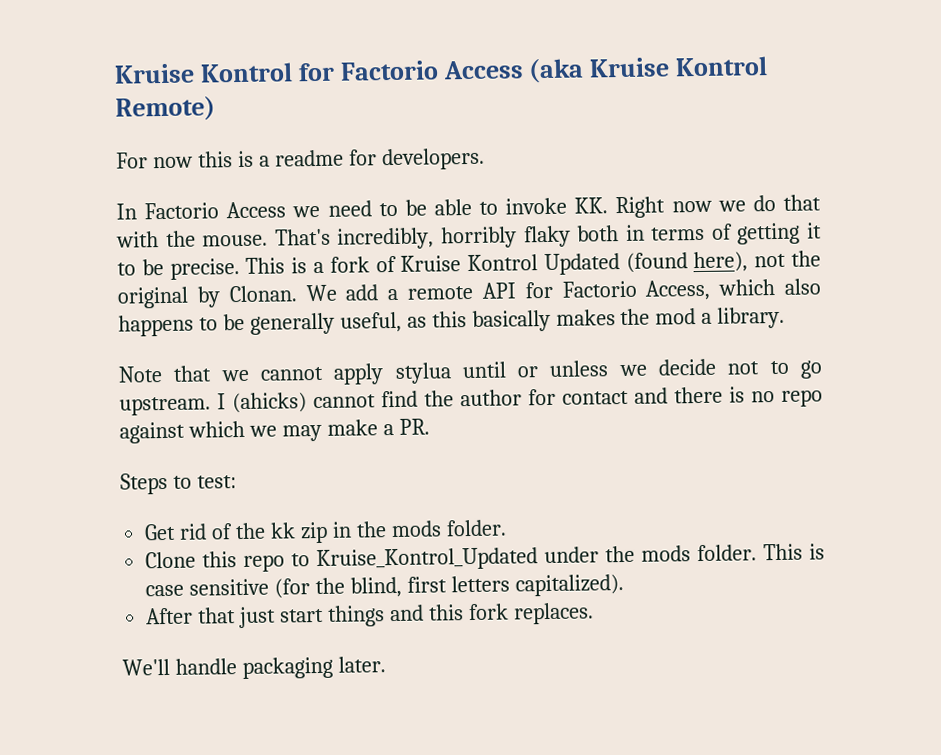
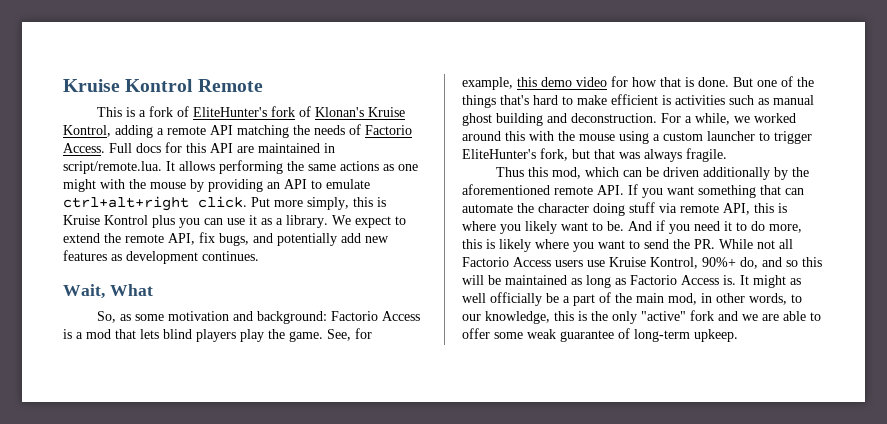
[114,56,769,84] [115,96,216,122] [116,147,485,171] [116,194,821,220] [116,222,823,250] [117,258,240,280] Kruise Kontrol for Factorio Access (aka Kruise Kontrol Remote) // For now this is a readme for developers. // In Factorio Access we need to be able to invoke KK. Right now we do that with the mouse. That's incredibly, horribly flaky both in terms of getting it to be precise. -> [63,79,263,92] Kruise Kontrol Remote //
[400,250,822,276] [117,278,822,309] [118,306,786,337] [118,358,823,385] [119,386,823,416] [119,418,430,444] [120,472,237,495] [144,519,507,544] [145,543,826,572] [145,574,624,599] [145,602,594,629] [122,656,386,680] Kruise Kontrol Updated (found here), not the original by Clonan. We add a remote API for Factorio Access, which also happens to be generally useful, as this basically makes the mod a library. // Note that we cannot apply stylua until or unless we decide not to go upstream. I (ahicks) cannot find the author for contact and there is no repo against which we may make a PR. // Steps to test: // Get rid of the kk zip in the mods folder. // Clone this repo to Kruise_Kontrol_Updated under the mods folder. This is case sensitive (for the blind, first letters capitalized). // After that just start things and this fork replaces. // We'll handle packaging later. -> [193,106,406,117] [63,124,412,138] [63,142,335,153] [63,160,418,174] [63,179,370,192] [63,196,386,211] [63,215,406,228] [63,232,389,246] [63,250,259,264] [63,284,153,299] [97,311,421,324] [63,328,372,342] [462,76,814,90] [462,94,814,108] [462,113,796,126] [462,131,812,144] [462,148,727,162] [496,167,810,180] [462,184,804,198] [462,202,787,216] [462,220,802,234] [462,239,793,252] [462,257,822,269] [462,275,801,288] [462,292,802,306] [462,310,821,324] [462,328,738,342] EliteHunter's fork of Klonan's Kruise Kontrol, adding a remote API matching the needs of Factorio Access. Full docs for this API are maintained in script/remote.lua. It allows performing the same actions as one might with the mouse by providing an API to emulate ctrl+alt+right click. Put more simply, this is Kruise Kontrol plus you can use it as a library. We expect to extend the remote API, fix bugs, and potentially add new features as development continues. // Wait, What // So, as some motivation and background: Factorio Access is a mod that lets blind players play the game. See, for example, this demo video for how that is done. But one of the things that's hard to make efficient is activities such as manual ghost building and deconstruction. For a while, we worked around this with the mouse using a custom launcher to trigger EliteHunter's fork, but that was always fragile. // Thus this mod, which can be driven additionally by the aforementioned remote API. If you want something that can automate the character doing stuff via remote API, this is where you likely want to be. And if you need it to do more, this is likely where you want to send the PR. While not all Factorio Access users use Kruise Kontrol, 90%+ do, and so this will be maintained as long as Factorio Access is. It might as well officially be a part of the main mod, in other words, to our knowledge, this is the only "active" fork and we are able to offer some weak guarantee of long-term upkeep.

